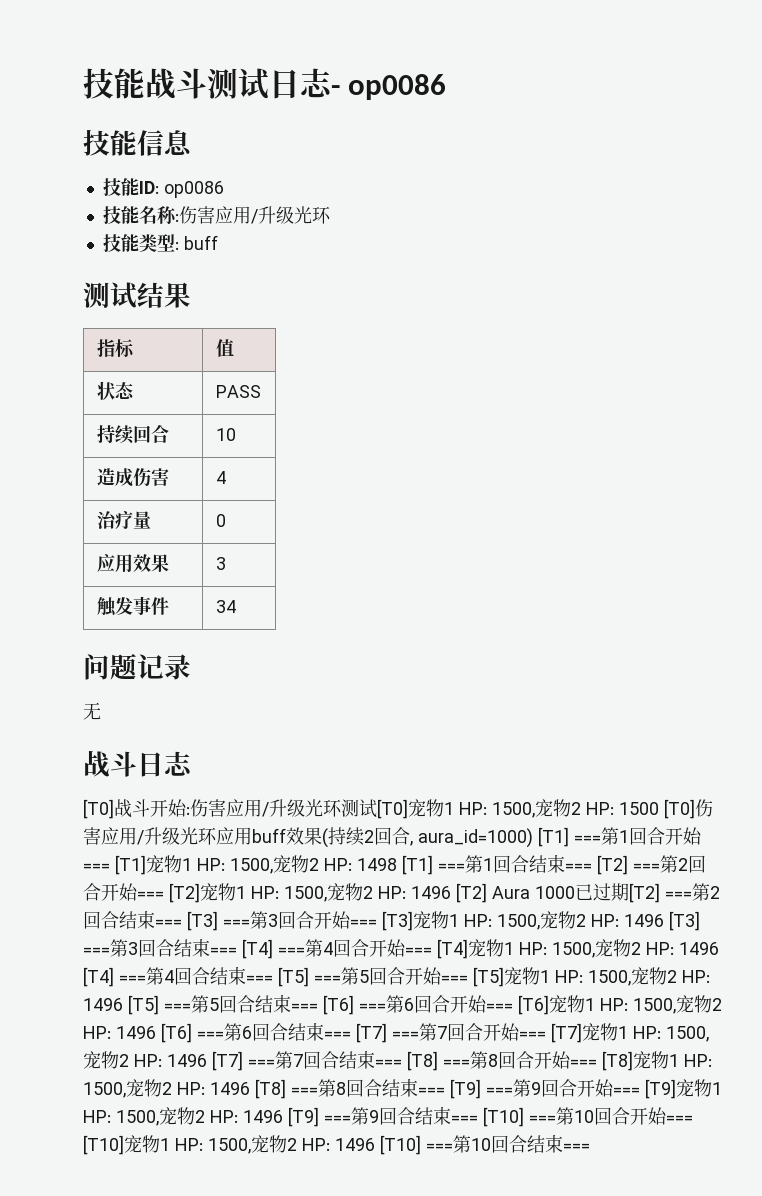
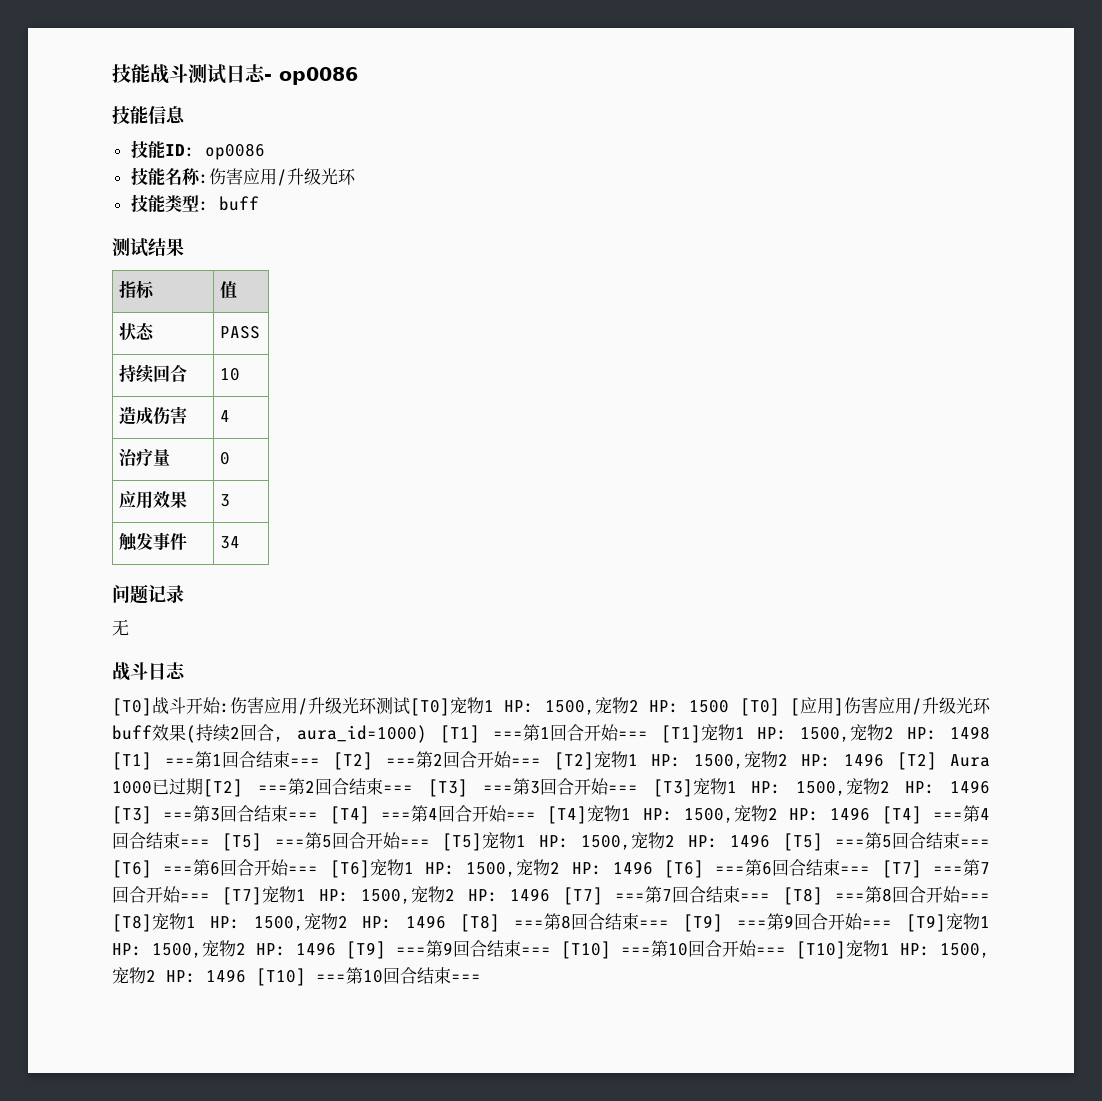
[695,799,713,817] [83,827,252,845] 伤害应用/升级光环应用 -> [790,697,992,716] [应用]伤害应用/升级光环

